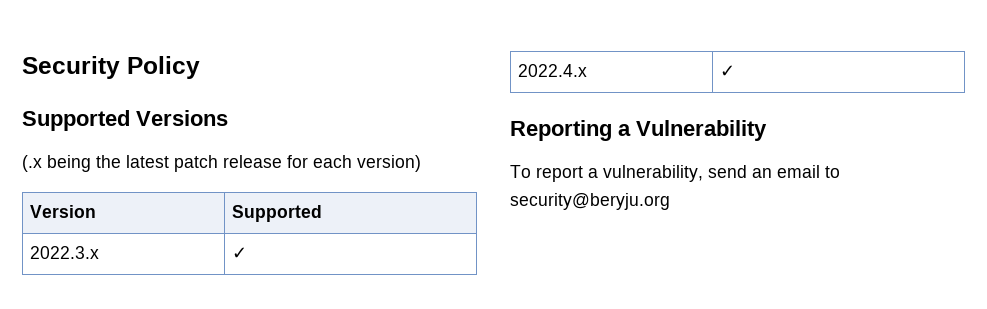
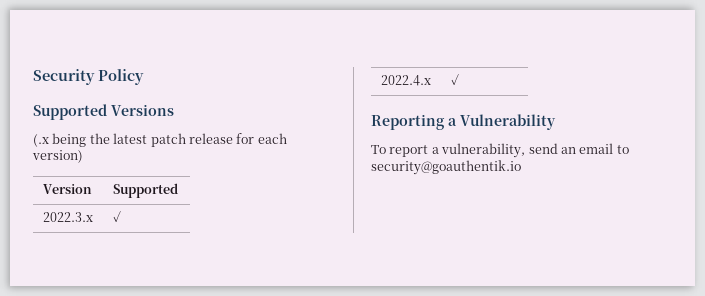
[510,193,670,210] security@beryju.org -> [371,160,521,175] security@goauthentik.io

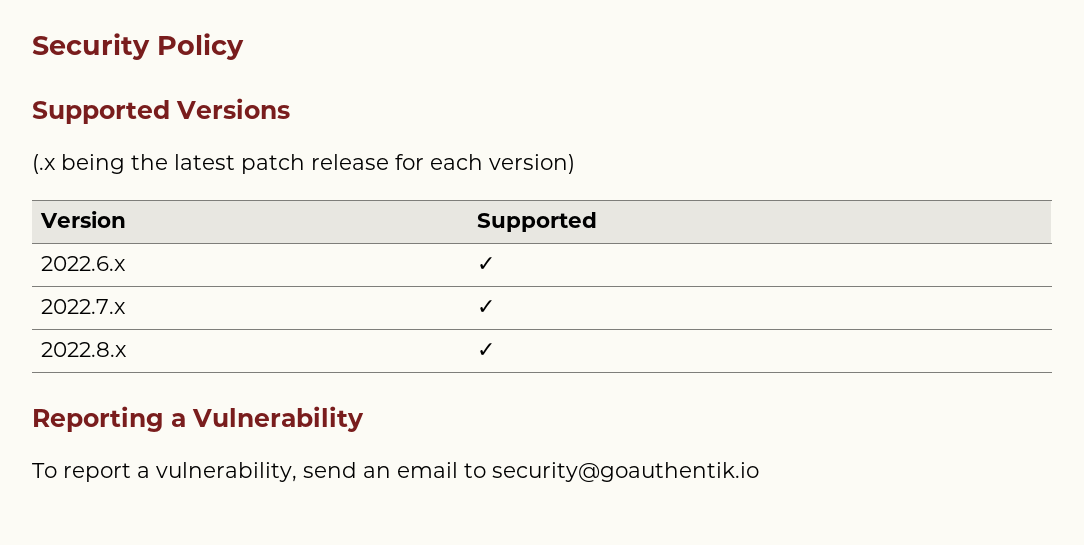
[42,212,93,222] [112,211,121,222] [380,75,431,86] 2022.3.x | ✓ // 2022.4.x -> [41,256,127,271] [477,257,496,271] [41,299,127,314] [477,300,496,314] [41,342,128,357] 2022.6.x | ✓ // 2022.7.x | ✓ // 2022.8.x

